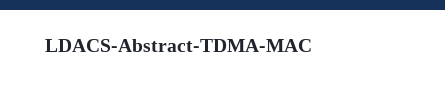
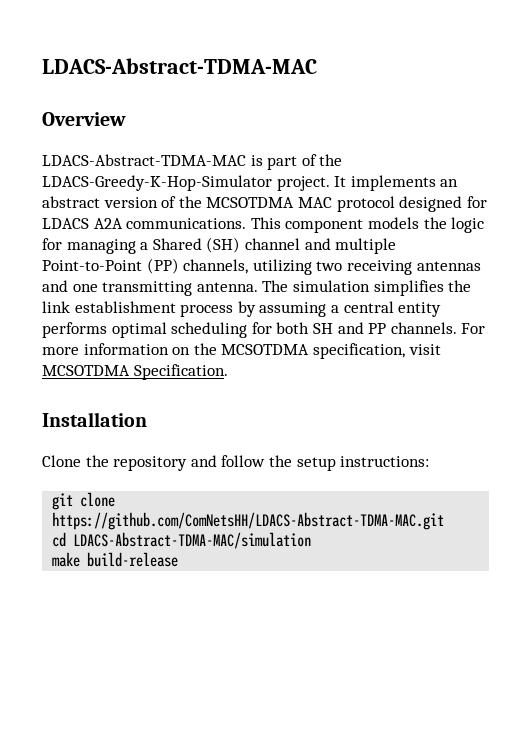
[45,39,312,52] LDACS-Abstract-TDMA-MAC -> [42,58,317,74] [42,112,126,126] [42,154,343,170] [42,175,459,191] [42,196,487,212] [42,217,485,233] [42,237,397,254] [42,258,481,275] [42,280,472,296] [42,301,442,317] [42,322,486,338] [42,343,441,359] [42,364,228,380] [42,412,147,427] [42,455,430,471] [52,492,116,510] [52,512,445,530] [52,532,312,549] [52,552,179,567] LDACS-Abstract-TDMA-MAC // Overview // LDACS-Abstract-TDMA-MAC is part of the LDACS-Greedy-K-Hop-Simulator project. It implements an abstract version of the MCSOTDMA MAC protocol designed for LDACS A2A communications. This component models the logic for managing a Shared (SH) channel and multiple Point-to-Point (PP) channels, utilizing two receiving antennas and one transmitting antenna. The simulation simplifies the link establishment process by assuming a central entity performs optimal scheduling for both SH and PP channels. For more information on the MCSOTDMA specification, visit MCSOTDMA Specification. // Installation // Clone the repository and follow the setup instructions: // git clone https://github.com/ComNetsHH/LDACS-Abstract-TDMA-MAC.git // cd LDACS-Abstract-TDMA-MAC/simulation // make build-release

